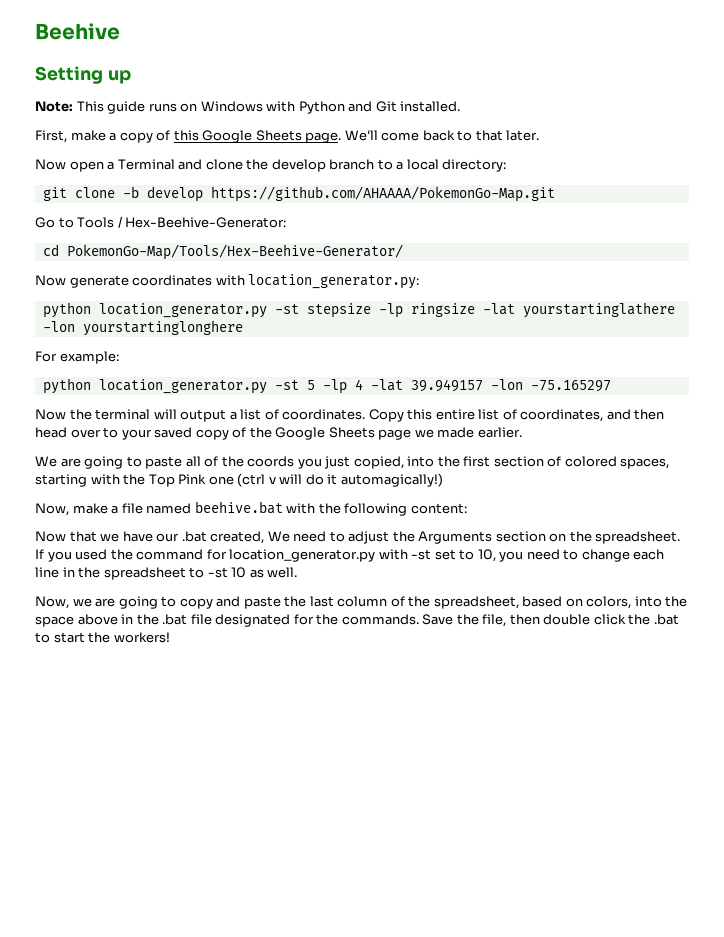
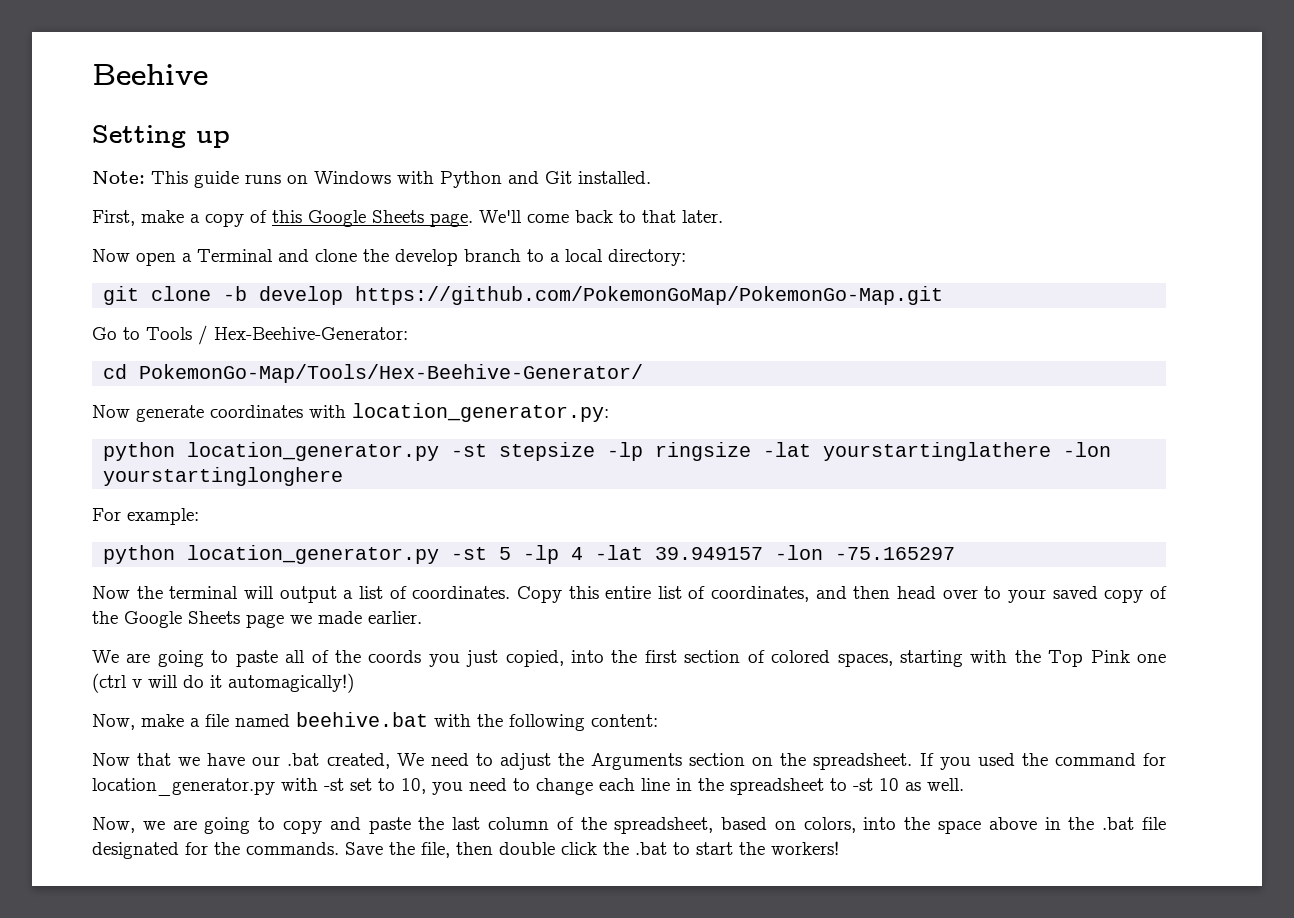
[210,186,555,202] https://github.com/AHAAAA/PokemonGo-Map.git -> [355,286,944,305] https://github.com/PokemonGoMap/PokemonGo-Map.git

